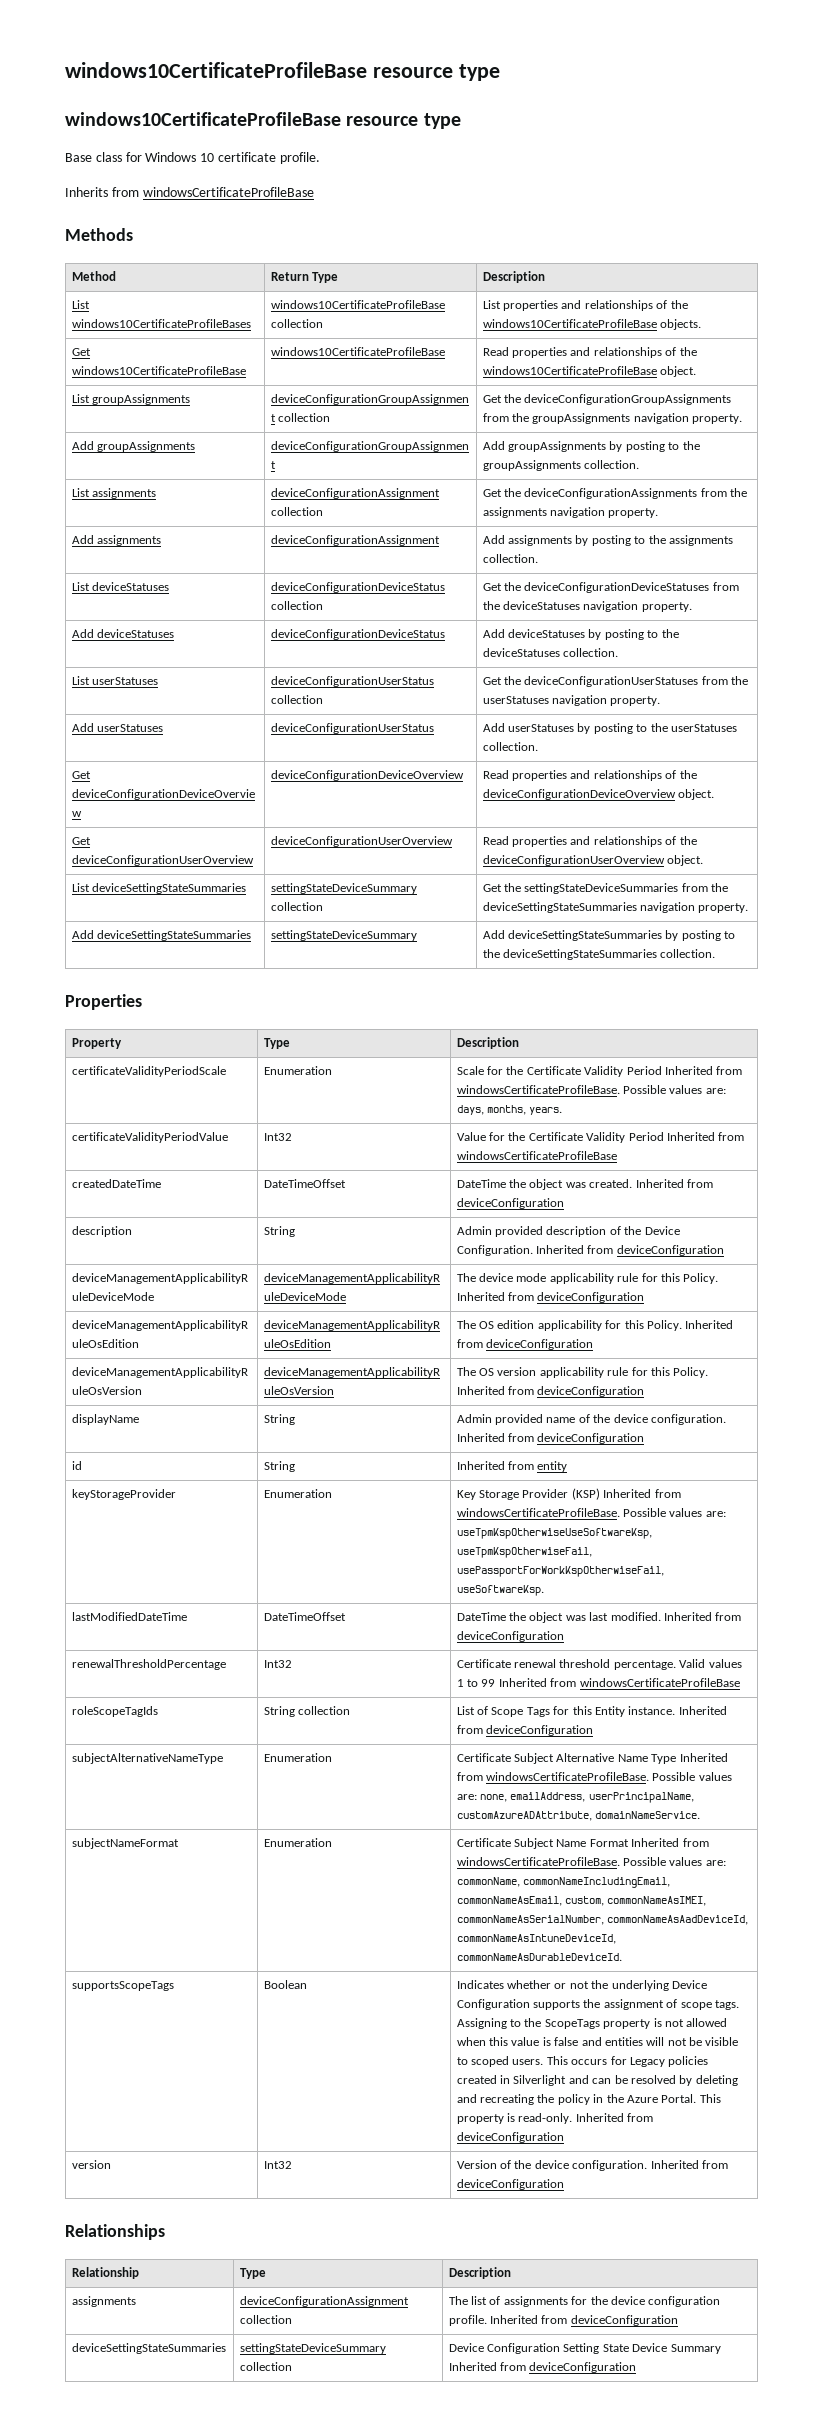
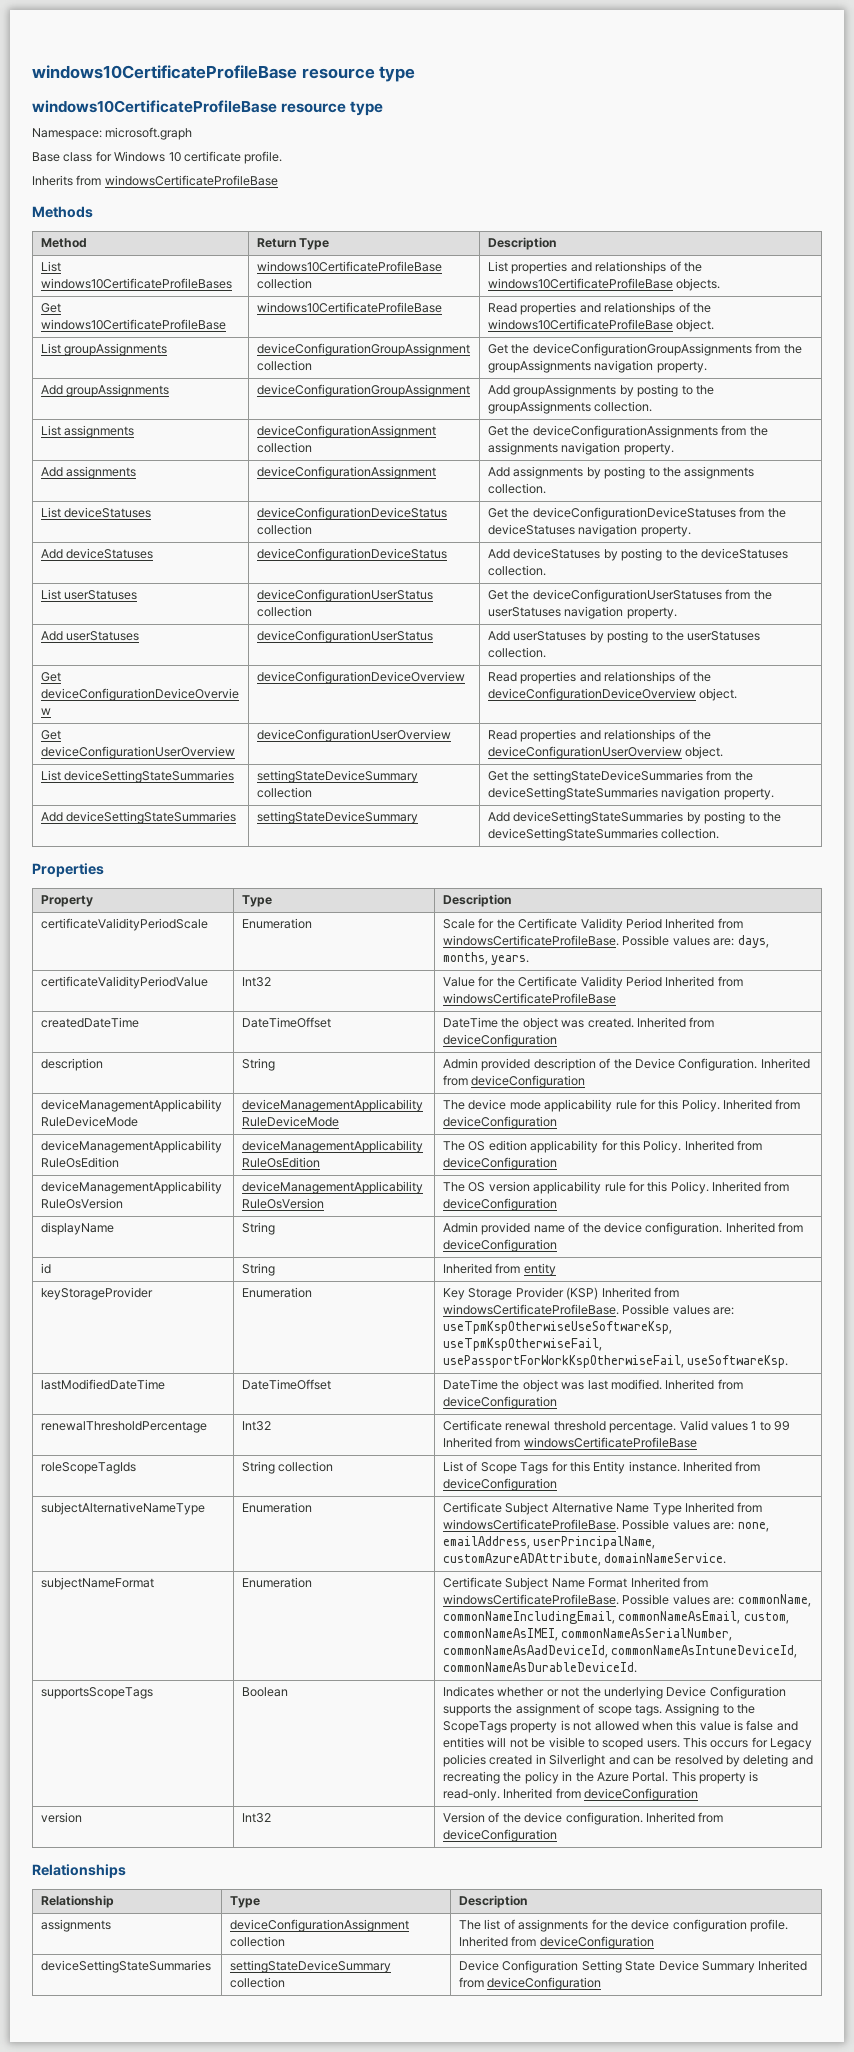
(461, 121) none -> [32,127,193,140] // Namespace: microsoft.graph

